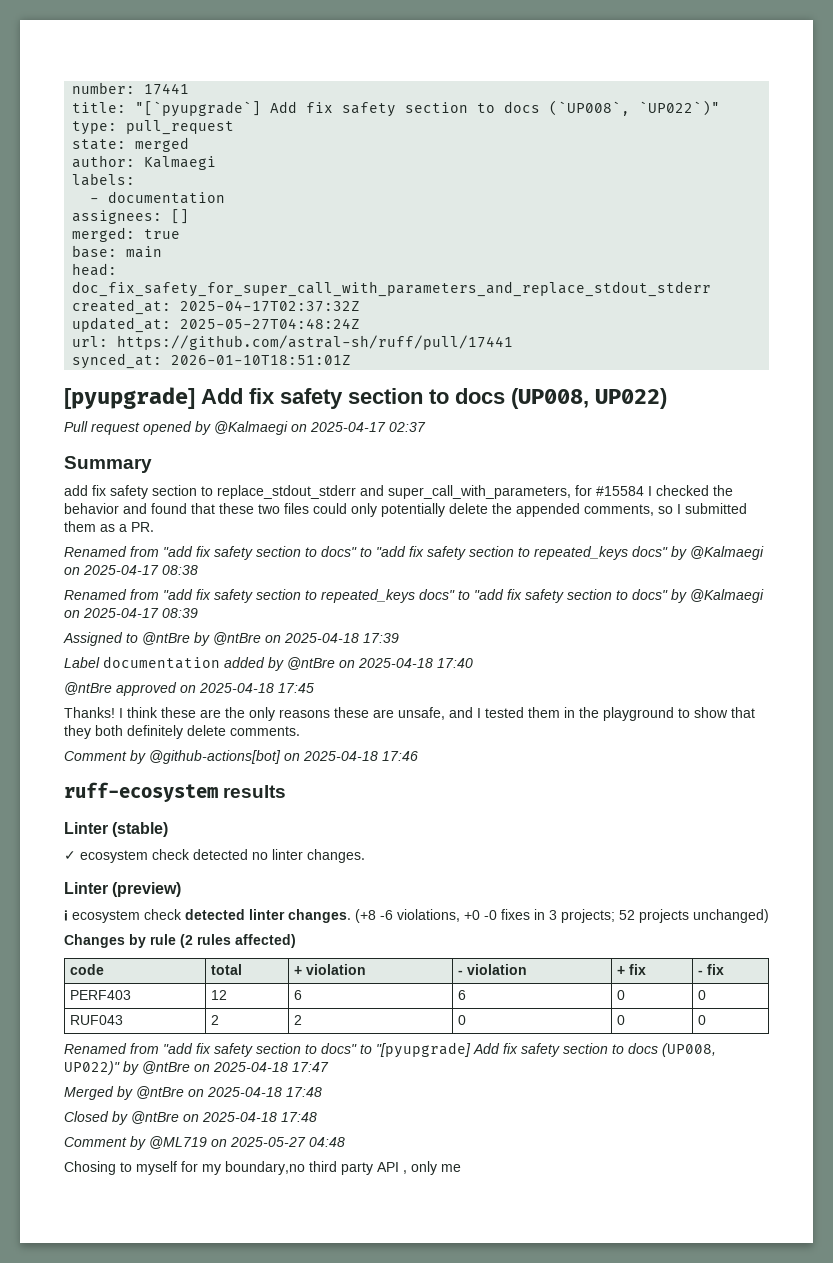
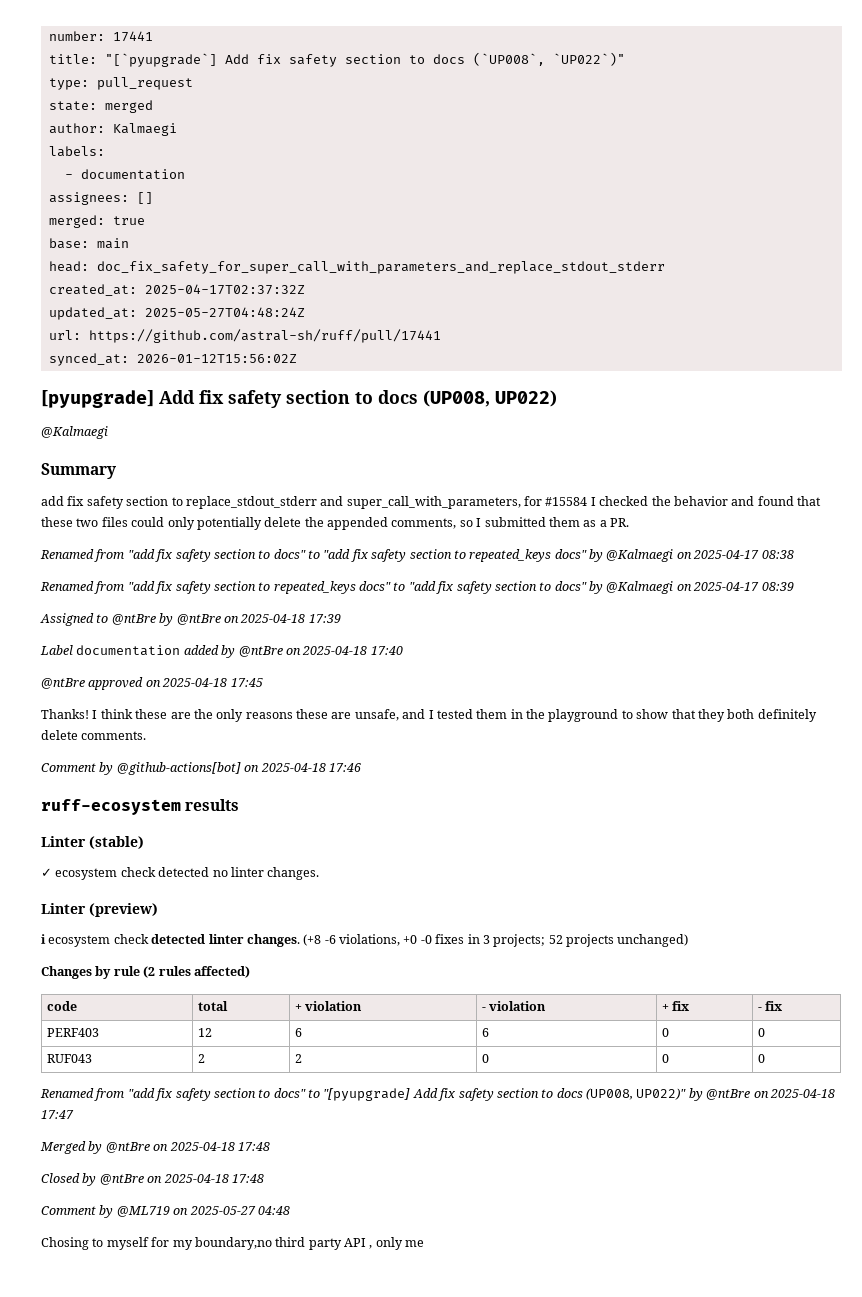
[171,355,352,365] 2026-01-10T18:51:01Z -> [136,354,297,363] 2026-01-12T15:56:02Z
[64,421,426,435] Pull request opened by @Kalmaegi on 2025-04-17 02:37 -> [41,426,108,439] @Kalmaegi

